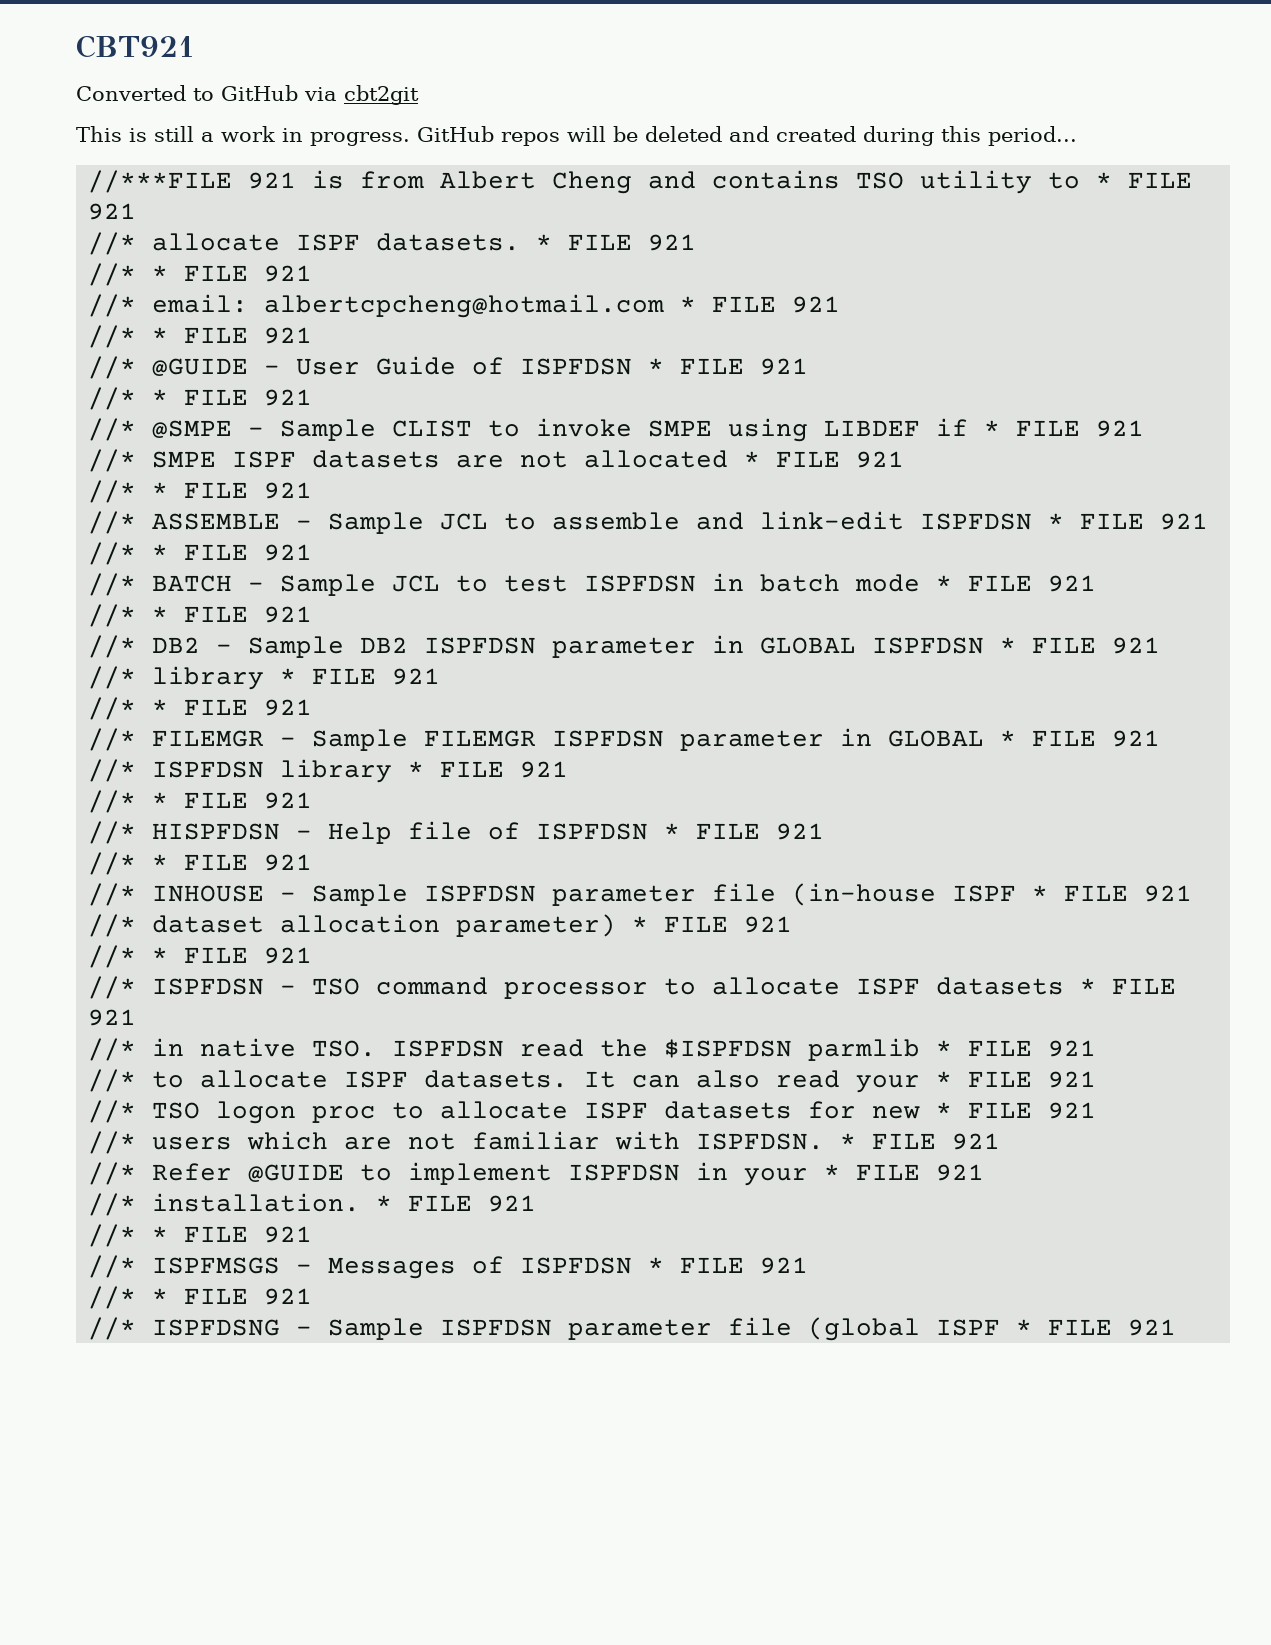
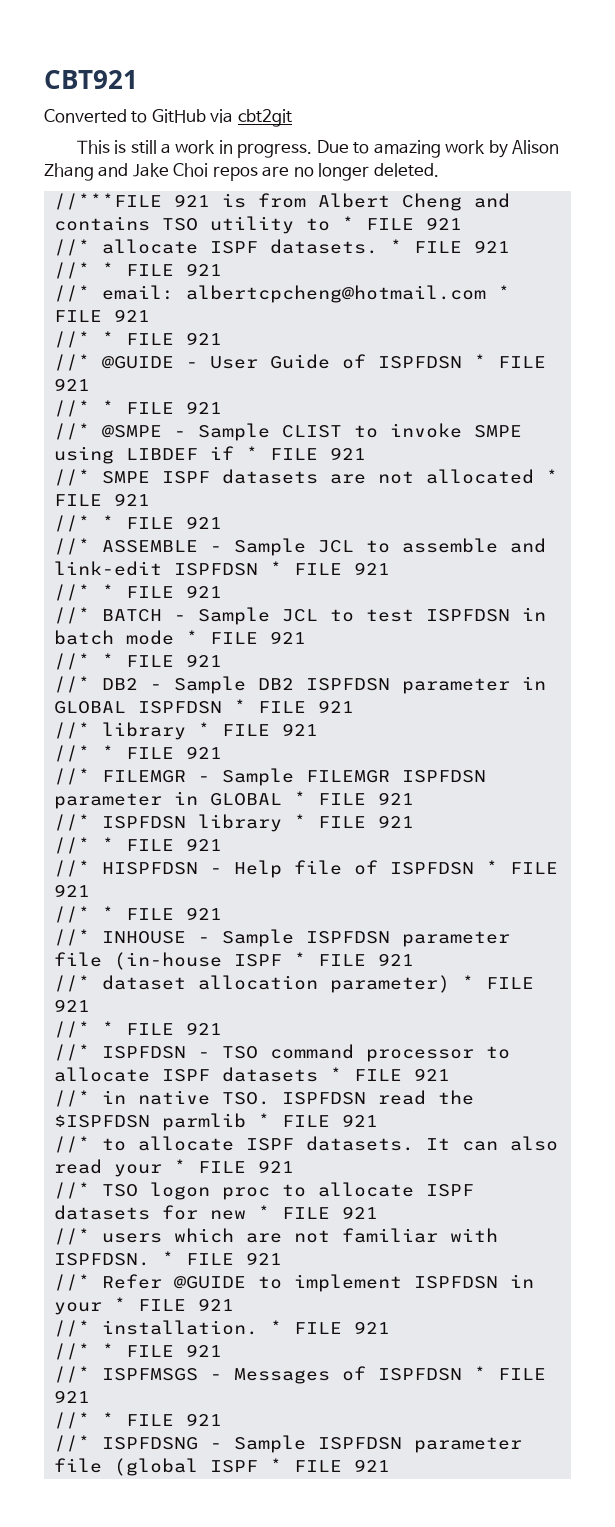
[417,126,1077,146] GitHub repos will be deleted and created during this period... -> [316,140,560,158] [44,163,439,181] Due to amazing work by Alison Zhang and Jake Choi repos are no longer deleted.

